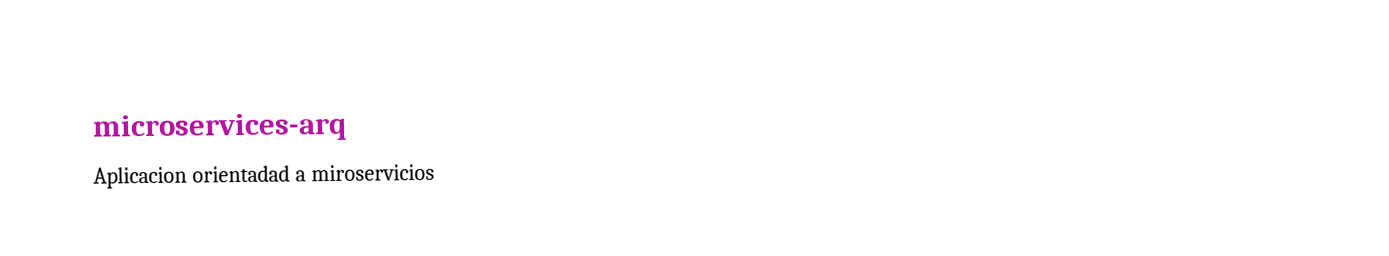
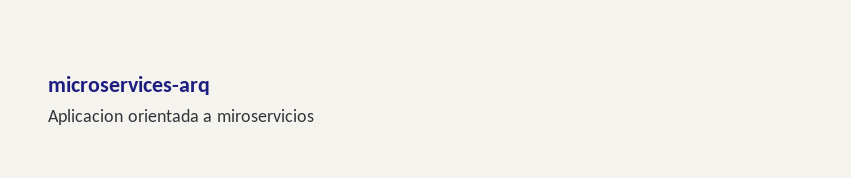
[191,165,290,183] orientadad -> [127,109,199,122] orientada

